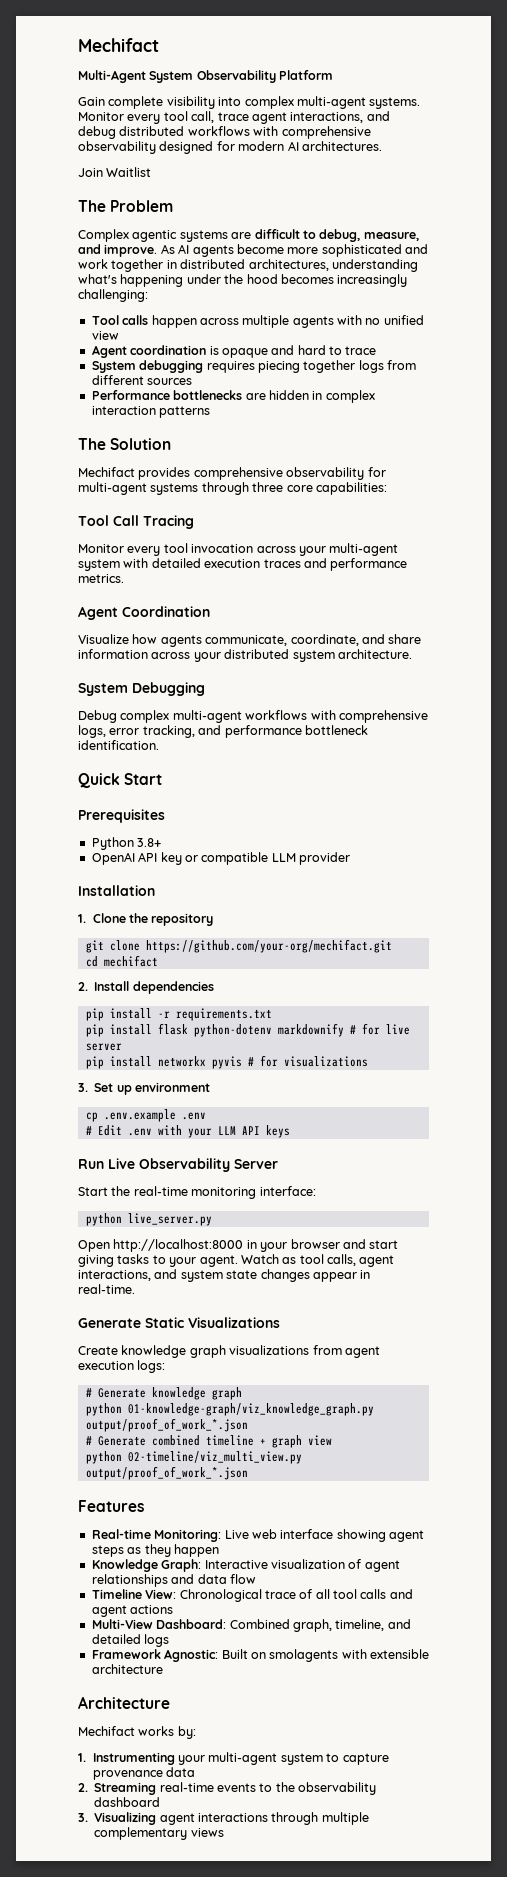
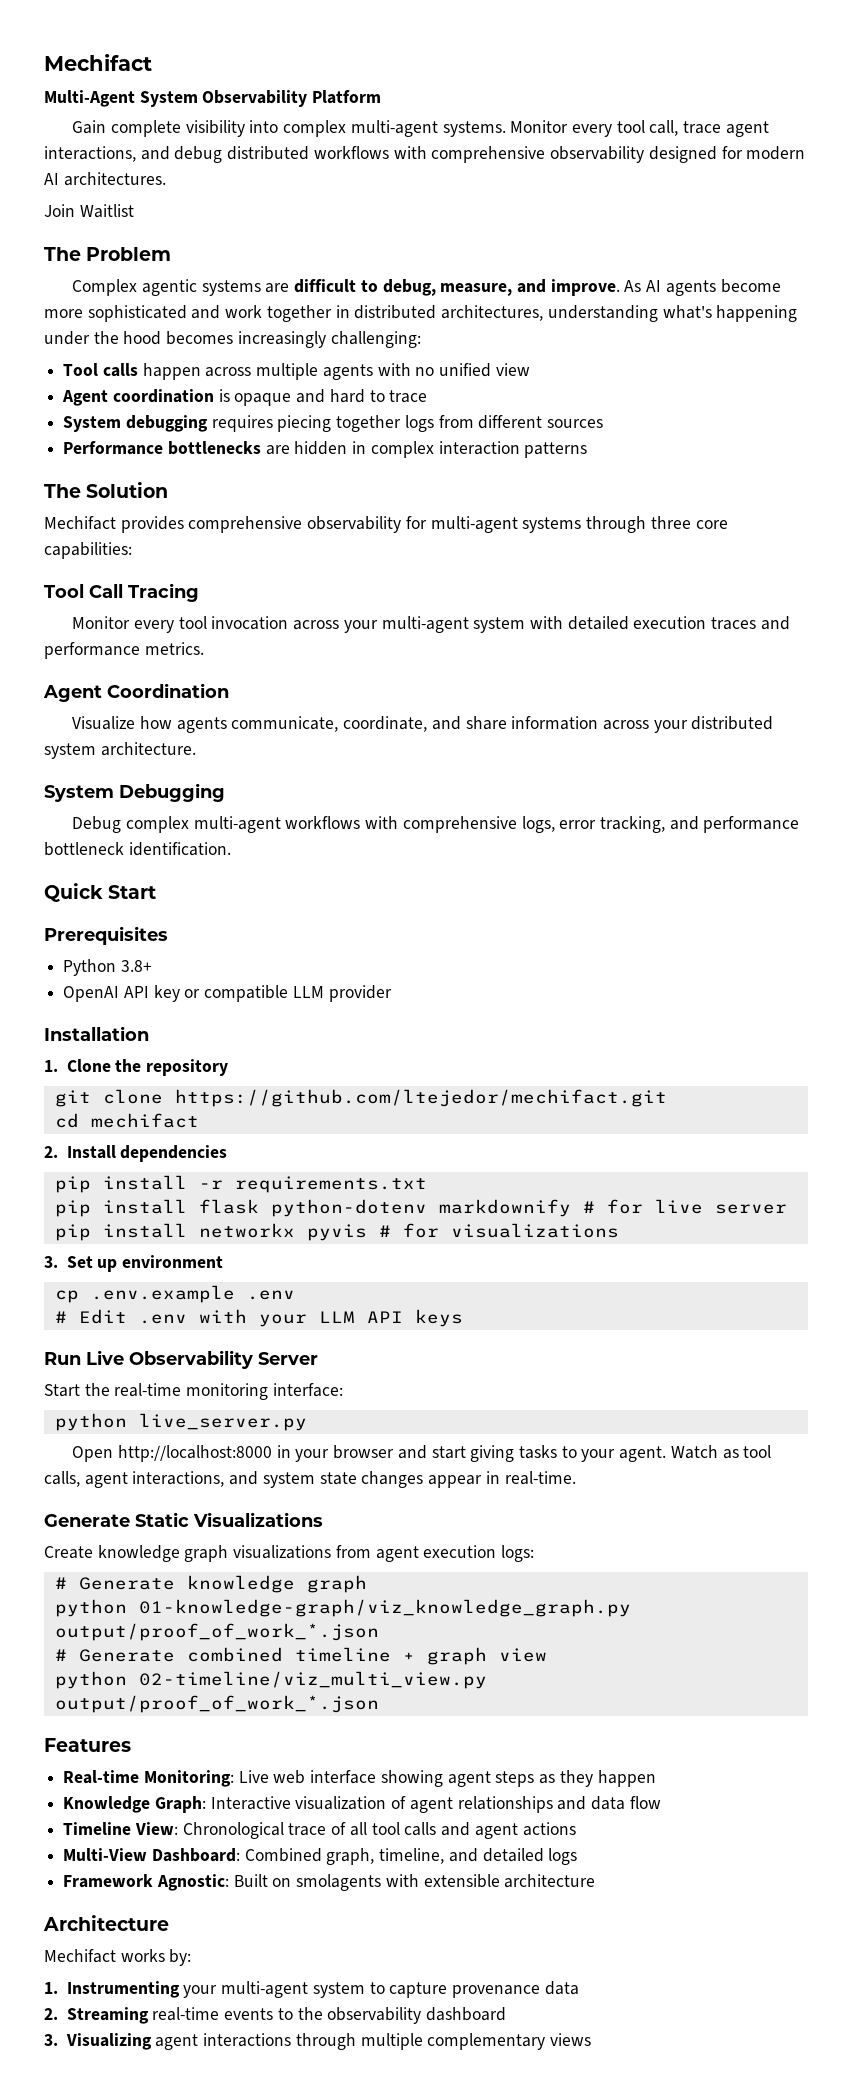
[145,939,392,953] https://github.com/your-org/mechifact.git -> [174,1089,667,1107] https://github.com/ltejedor/mechifact.git

